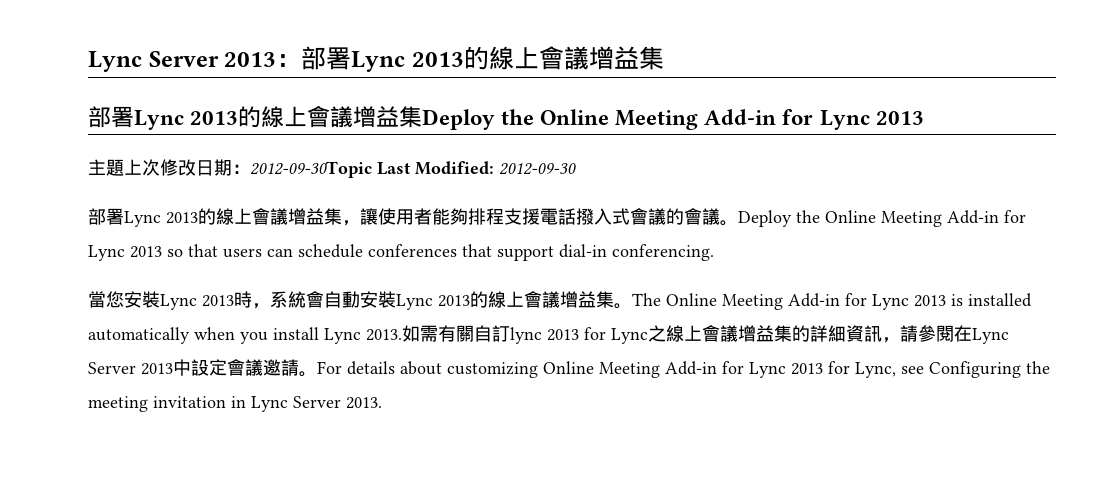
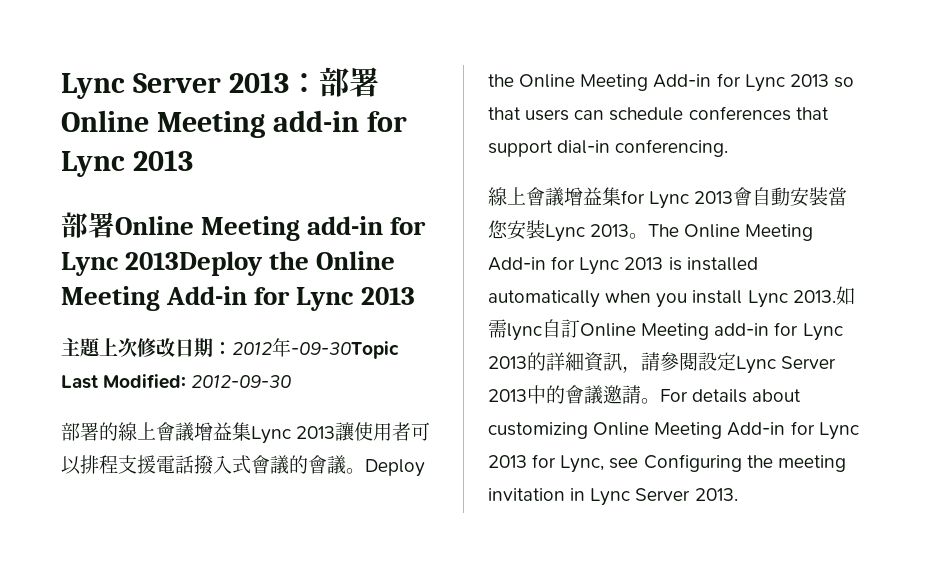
[351,46,664,72] [88,106,496,130] Lync 2013的線上會議增益集 // 部署Lync 2013的線上會議增益集Deploy -> [61,110,408,138] [61,150,194,177] [61,212,427,241] [61,251,264,276] Online Meeting add-in for Lync 2013 // 部署Online Meeting add-in for Lync 2013Deploy
[250,161,372,178] 2012-09-30Topic -> [232,338,399,359] 2012年-09-30Topic
[124,208,360,227] Lync 2013的線上會議增益集， -> [99,422,336,444] 的線上會議增益集Lync 2013
[432,208,468,225] 能夠 -> [411,422,431,441] [61,456,81,475] 可以
[88,291,614,310] 當您安裝Lync 2013時，系統會自動安裝Lync 2013的線上會議增益集 -> [488,187,848,209] [488,220,630,242] 線上會議增益集for Lync 2013會自動安裝當您安裝Lync 2013
[438,325,792,344] 有關自訂lync 2013 for Lync之線上會議增益集 -> [507,319,843,341] [488,356,527,369] lync自訂Online Meeting add-in for Lync 2013
[954,325,972,342] 在 -> [698,352,736,371] 設定
[191,359,227,376] 設定 -> [546,385,565,404] 的

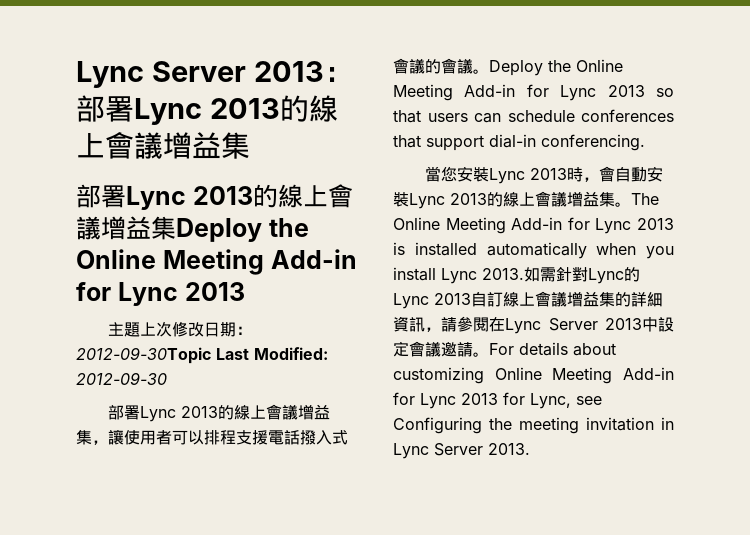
[61,110,408,138] [61,150,194,177] [61,212,427,241] [61,251,264,276] Online Meeting add-in for Lync 2013 // 部署Online Meeting add-in for Lync 2013Deploy -> [134,95,338,125] [76,132,250,159] [76,184,353,210] [76,216,262,242] Lync 2013的線上會議增益集 // 部署Lync 2013的線上會議增益集Deploy
[232,338,399,359] 2012年-09-30Topic -> [76,347,211,364] 2012-09-30Topic
[99,422,336,444] 的線上會議增益集Lync 2013 -> [139,404,330,422] [76,430,108,445] Lync 2013的線上會議增益集，
[488,187,848,209] [488,220,630,242] 線上會議增益集for Lync 2013會自動安裝當您安裝Lync 2013 -> [424,166,663,184] [393,191,615,209] 當您安裝Lync 2013時，會自動安裝Lync 2013的線上會議增益集
[507,319,843,341] [488,356,527,369] lync自訂Online Meeting add-in for Lync 2013 -> [556,266,640,284] [393,291,615,309] 針對Lync的Lync 2013自訂線上會議增益集
[698,352,736,371] 設定 -> [489,317,505,332] 在
[546,385,565,404] 的 -> [658,317,674,332] [393,341,409,357] 設定

